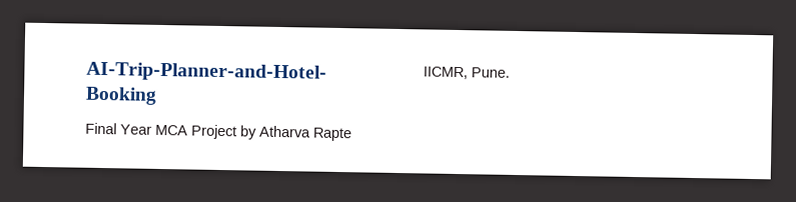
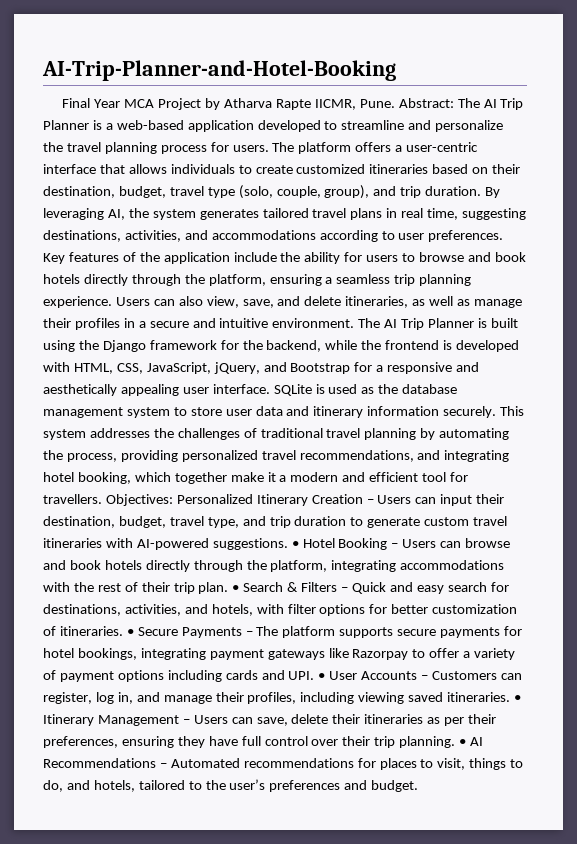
(510, 72) none -> [398,98,524,110] [43,120,504,132] [43,142,479,154] [43,164,521,174] [43,185,501,199] [43,208,527,220] [43,230,504,242] [43,252,526,264] [43,274,472,286] [43,296,522,308] [43,318,518,330] [43,340,520,352] [43,362,480,374] [43,384,458,396] [43,406,525,418] [43,428,510,440] [43,450,510,462] [43,472,469,484] [43,494,505,506] [43,516,508,528] [43,538,511,550] [43,560,505,572] [43,582,509,594] [43,604,518,616] [43,626,523,638] [43,648,516,660] [43,670,522,682] [43,692,522,704] [43,714,497,726] [43,736,484,748] [43,758,524,770] [43,779,419,792] Abstract: The AI Trip Planner is a web-based application developed to streamline and personalize the travel planning process for users. The platform offers a user-centric interface that allows individuals to create customized itineraries based on their destination, budget, travel type (solo, couple, group), and trip duration. By leveraging AI, the system generates tailored travel plans in real time, suggesting destinations, activities, and accommodations according to user preferences. Key features of the application include the ability for users to browse and book hotels directly through the platform, ensuring a seamless trip planning experience. Users can also view, save, and delete itineraries, as well as manage their profiles in a secure and intuitive environment. The AI Trip Planner is built using the Django framework for the backend, while the frontend is developed with HTML, CSS, JavaScript, jQuery, and Bootstrap for a responsive and aesthetically appealing user interface. SQLite is used as the database management system to store user data and itinerary information securely. This system addresses the challenges of traditional travel planning by automating the process, providing personalized travel recommendations, and integrating hotel booking, which together make it a modern and efficient tool for travellers. Objectives: Personalized Itinerary Creation – Users can input their destination, budget, travel type, and trip duration to generate custom travel itineraries with AI-powered suggestions. • Hotel Booking – Users can browse and book hotels directly through the platform, integrating accommodations with the rest of their trip plan. • Search & Filters – Quick and easy search for destinations, activities, and hotels, with filter options for better customization of itineraries. • Secure Payments – The platform supports secure payments for hotel bookings, integrating payment gateways like Razorpay to offer a variety of payment options including cards and UPI. • User Accounts – Customers can register, log in, and manage their profiles, including viewing saved itineraries. • Itinerary Management – Users can save, delete their itineraries as per their preferences, ensuring they have full control over their trip planning. • AI Recommendations – Automated recommendations for places to visit, things to do, and hotels, tailored to the user’s preferences and budget.

